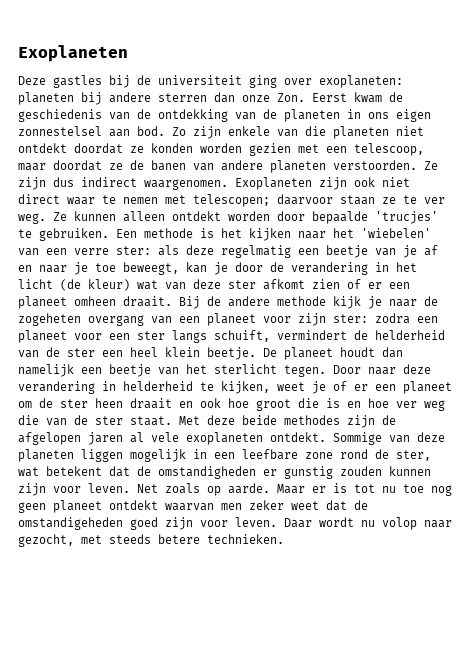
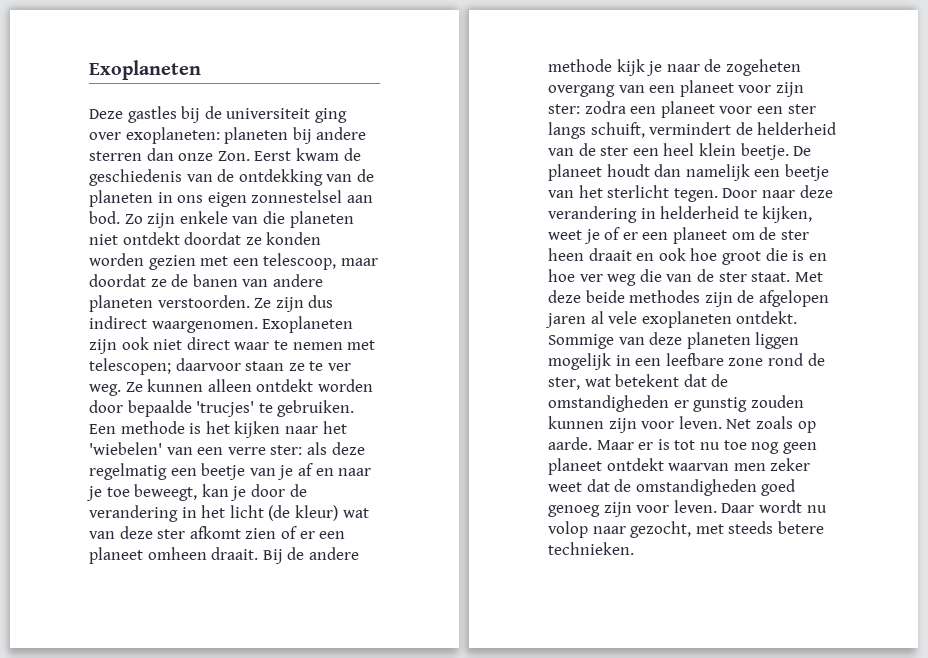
[18,517,158,530] omstandigeheden goed -> [635,479,796,496] [548,505,600,517] omstandigheden goed genoeg

